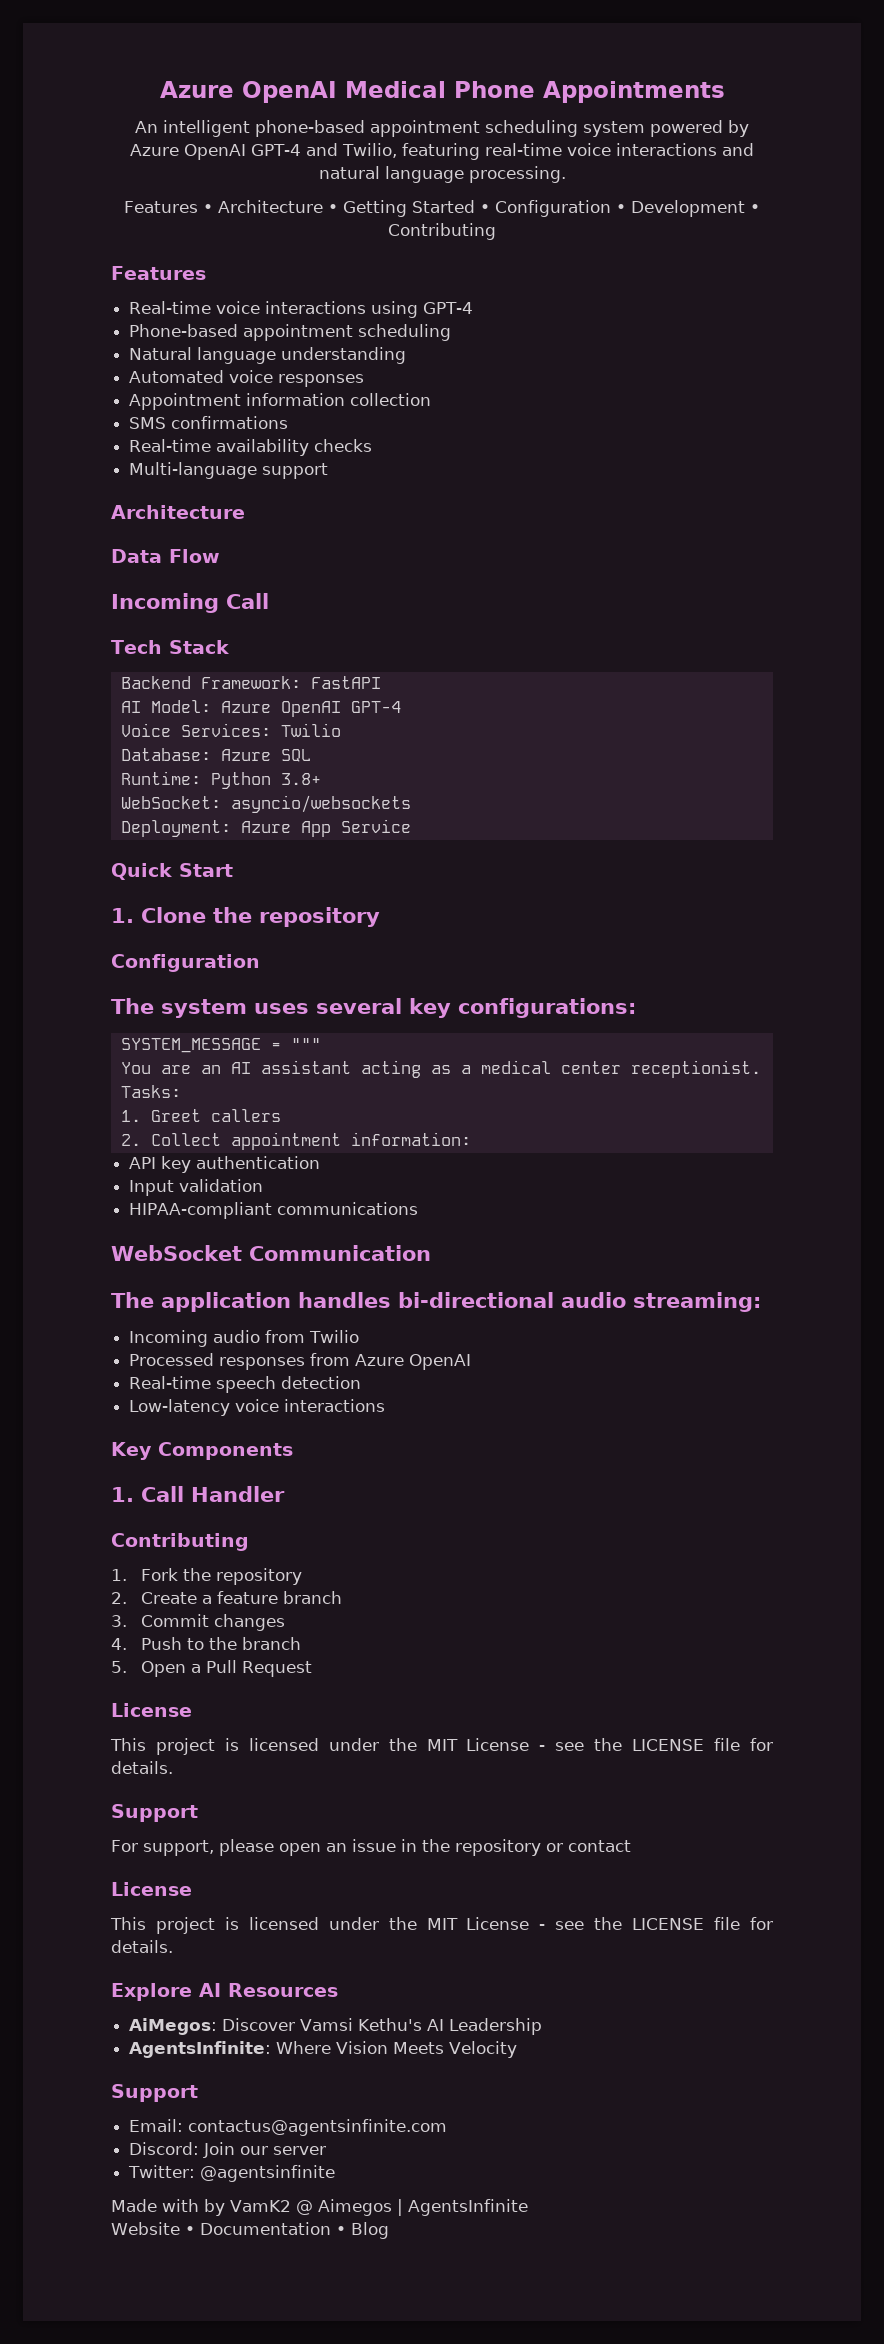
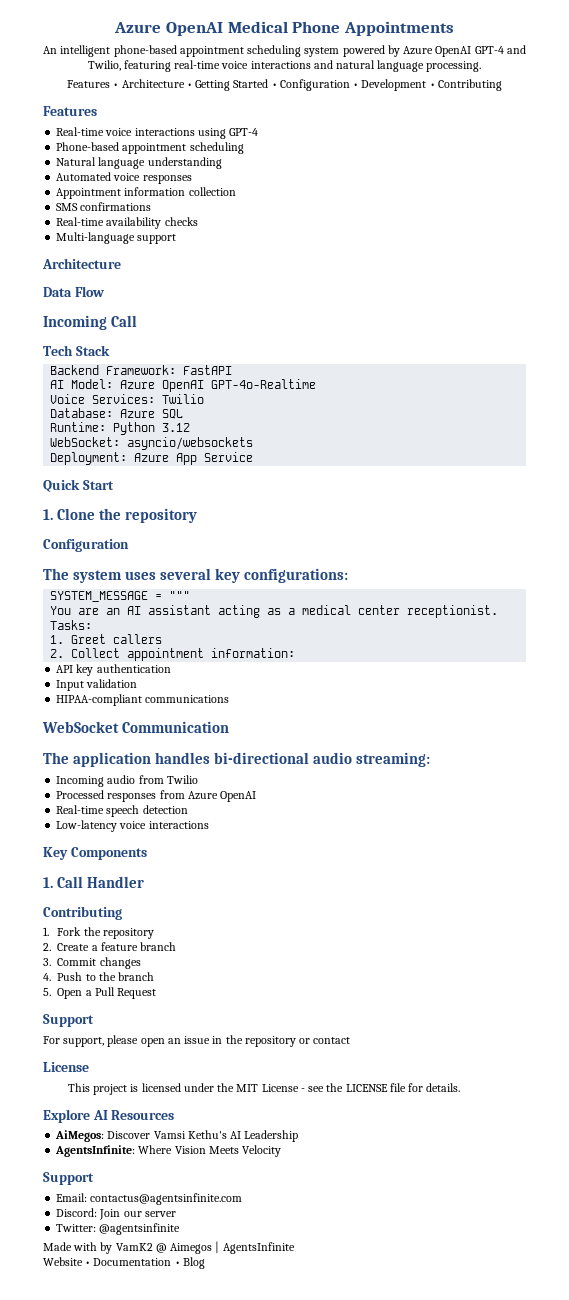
[350,701,401,713] GPT-4 -> [211,379,317,389] GPT-4o-Realtime
[280,773,321,785] 3.8+ -> [162,423,191,432] 3.12
[111,1703,192,1717] [110,1738,773,1755] [111,1761,173,1774] // License // This project is licensed under the MIT License - see the LICENSE file for details. -> (157, 993) none

